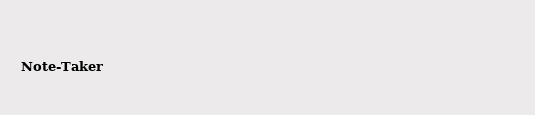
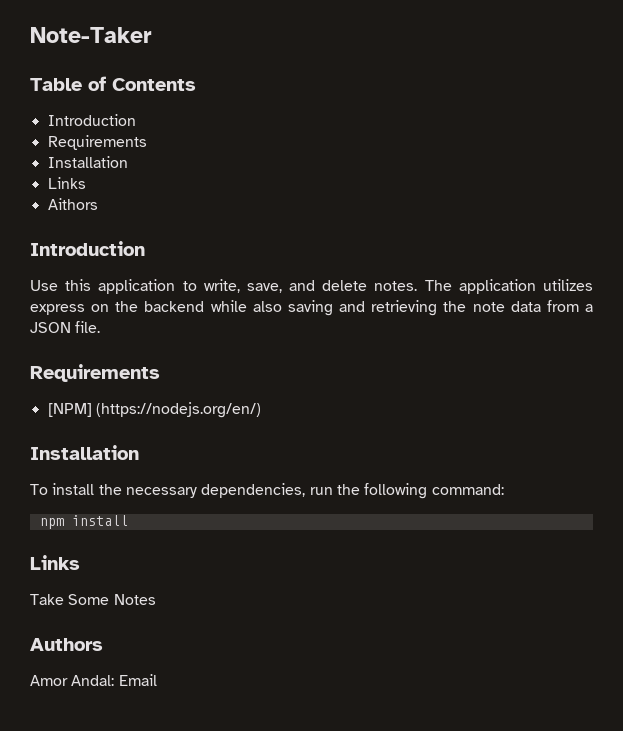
(103, 66) none -> [30,76,196,91] [47,114,136,126] [47,135,147,150] [47,156,128,168] [47,177,86,189] [47,198,98,210] [30,241,145,256] [30,279,593,294] [30,300,593,316] [30,321,101,333] [30,364,160,382] [47,402,261,418] [30,445,139,460] [30,483,504,499] [39,515,128,529] [30,555,80,570] [30,594,156,605] [30,638,103,651] [30,674,157,686] // Table of Contents // Introduction // Requirements // Installation // Links // Aithors // Introduction // Use this application to write, save, and delete notes. The application utilizes express on the backend while also saving and retrieving the note data from a JSON file. // Requirements // [NPM] (https://nodejs.org/en/) // Installation // To install the necessary dependencies, run the following command: // npm install // Links // Take Some Notes // Authors // Amor Andal: Email

